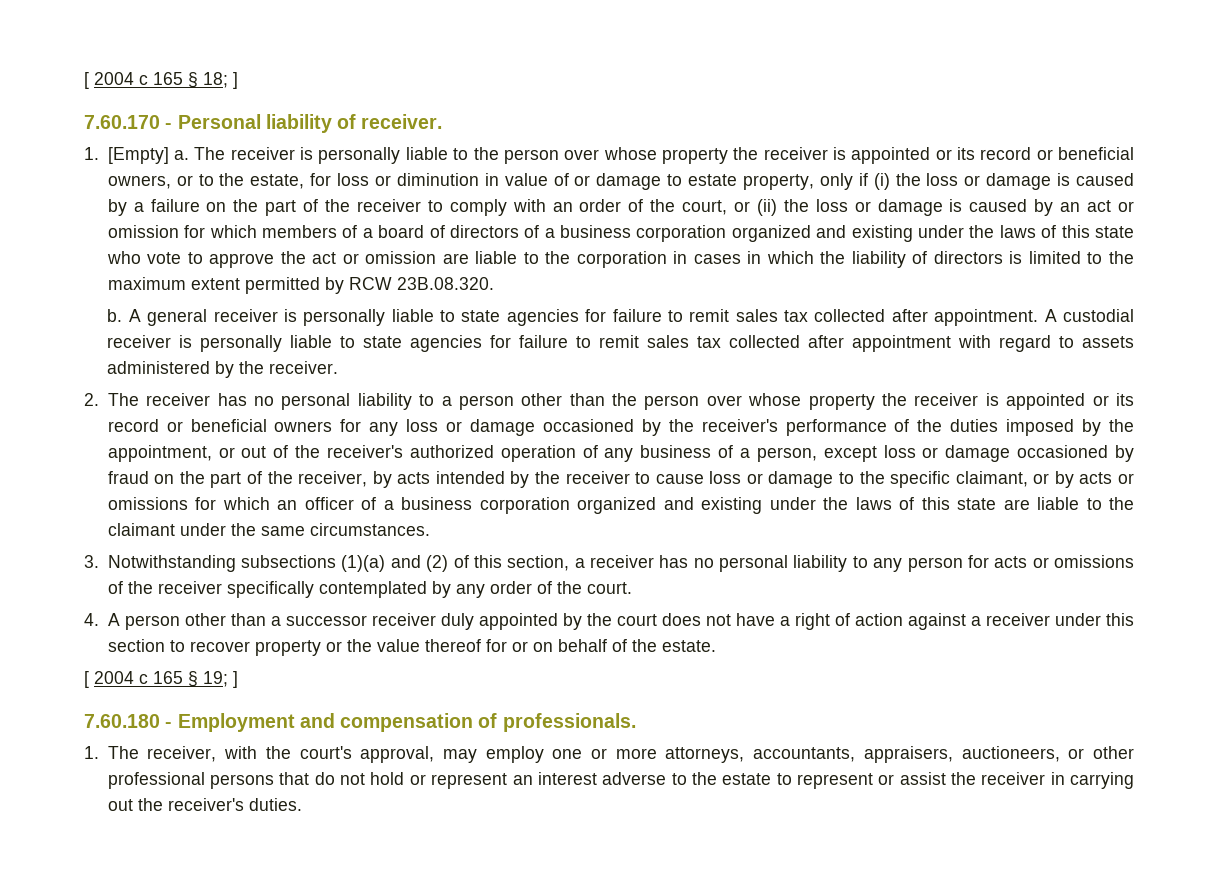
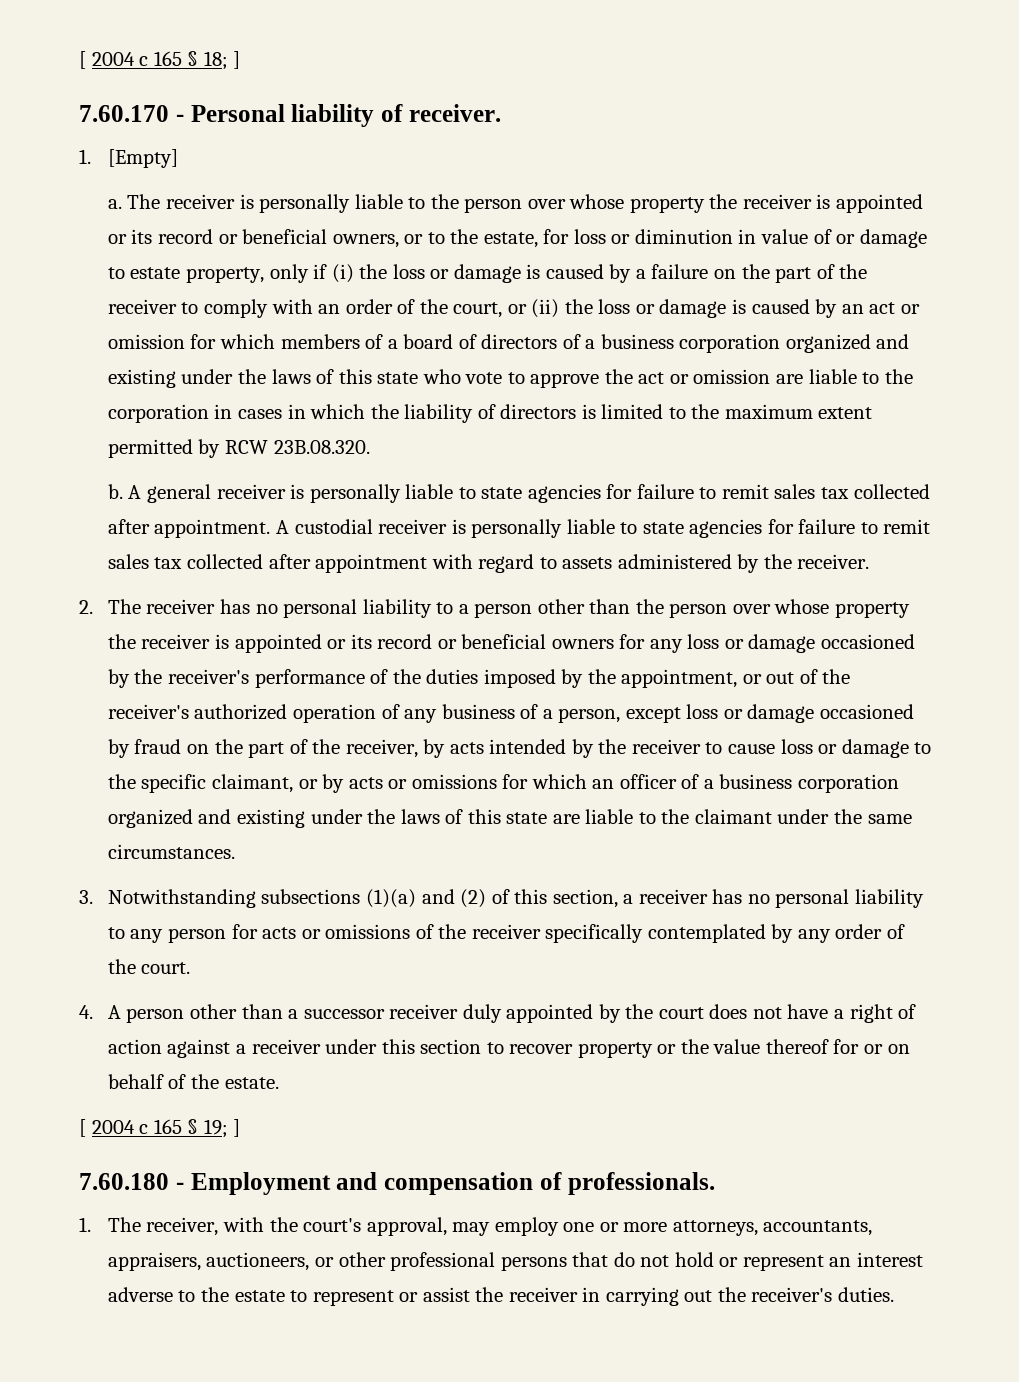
(169, 155) none -> (178, 158) //

